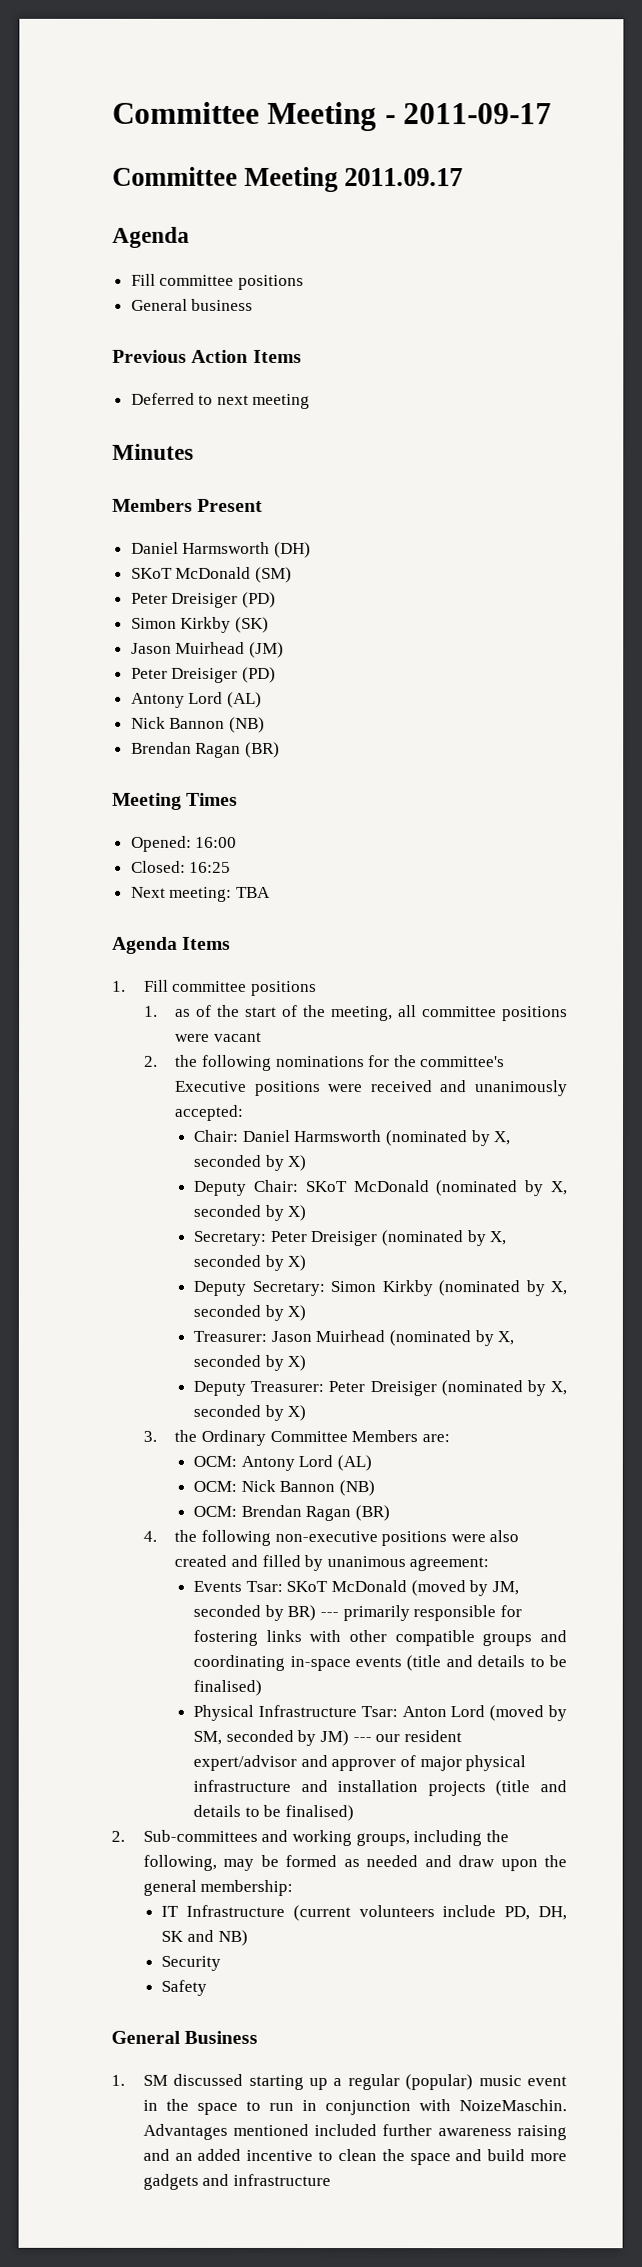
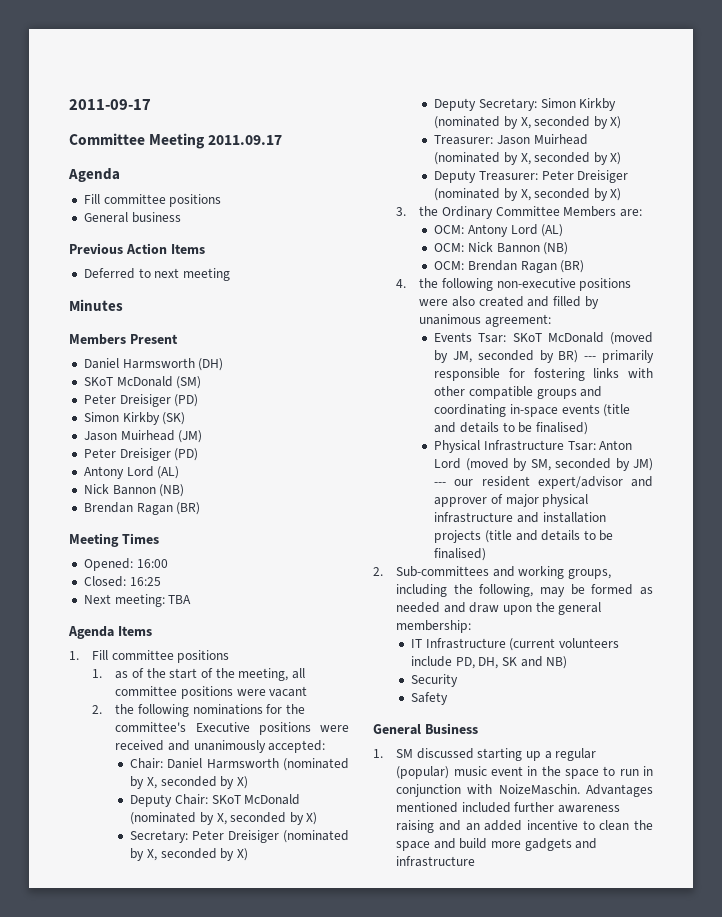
[112,101,396,132] Committee Meeting - -> (69, 104) none

